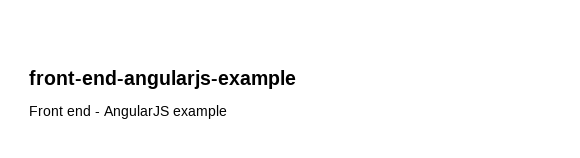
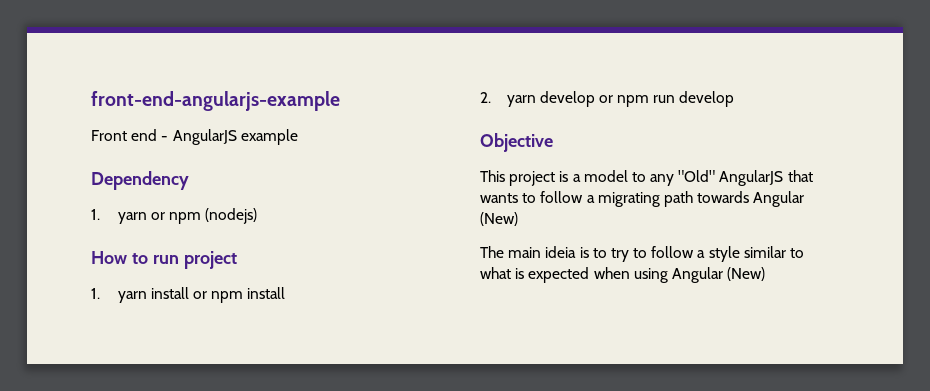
(227, 112) none -> [91,171,189,190] [91,208,258,224] [91,251,237,269] [91,287,286,303] [480,91,735,107] [480,133,553,152] [480,170,813,186] [480,191,805,207] [480,212,518,226] [480,246,805,262] [480,267,766,283] // Dependency // 1. yarn or npm (nodejs) // How to run project // 1. yarn install or npm install // 2. yarn develop or npm run develop // Objective // This project is a model to any "Old" AngularJS that wants to follow a migrating path towards Angular (New) // The main ideia is to try to follow a style similar to what is expected when using Angular (New)

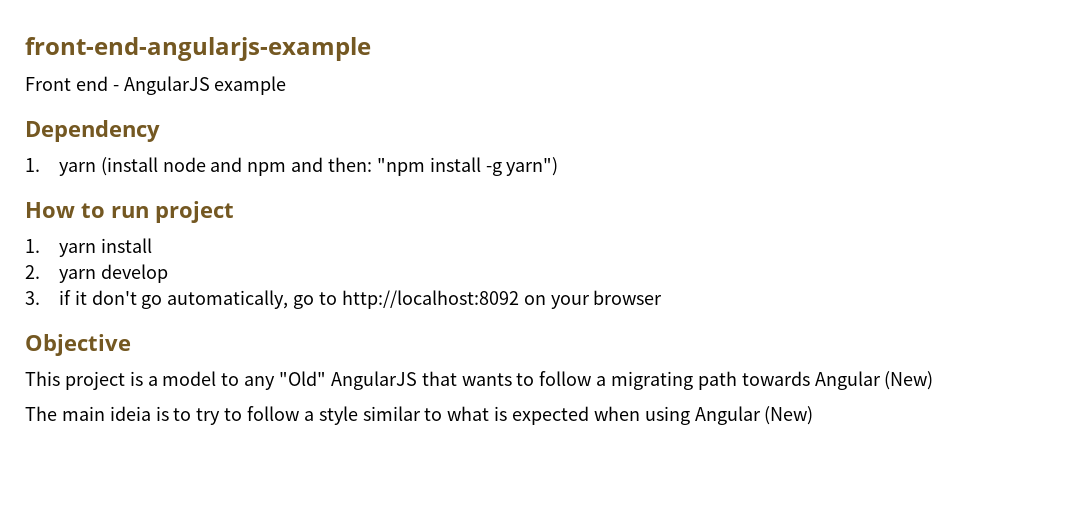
[150,208,258,224] or npm (nodejs) -> [100,157,559,176] (install node and npm and then: "npm install -g yarn")
[192,287,286,303] or npm install -> (152, 245) none
[598,91,735,107] or npm run develop -> [25,290,663,309] // 3. if it don't go automatically, go to http://localhost:8092 on your browser

